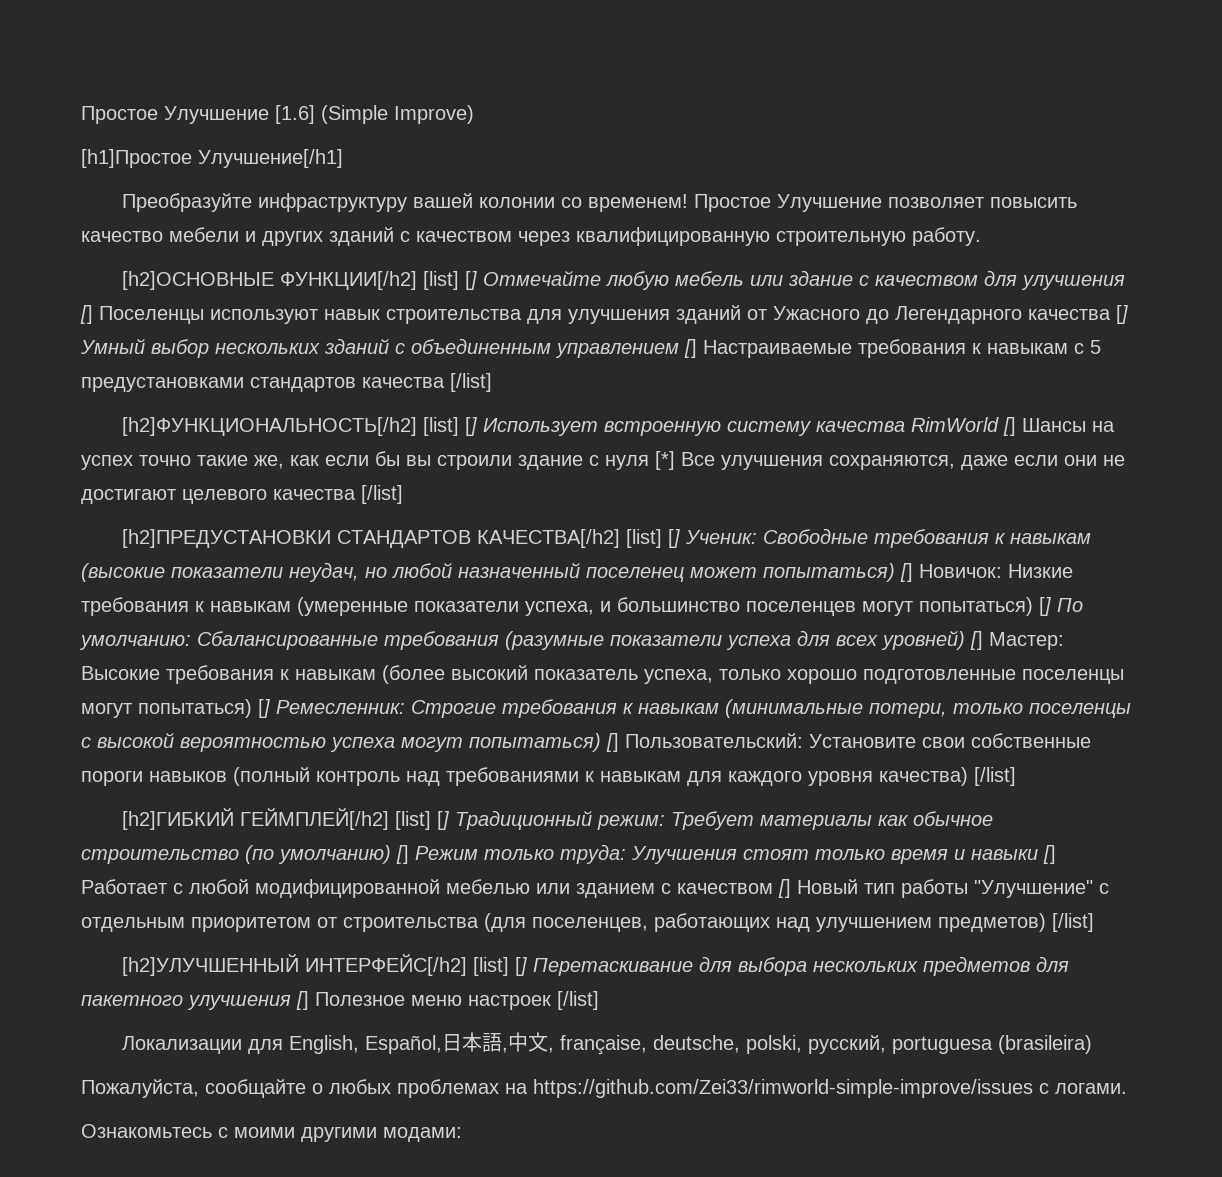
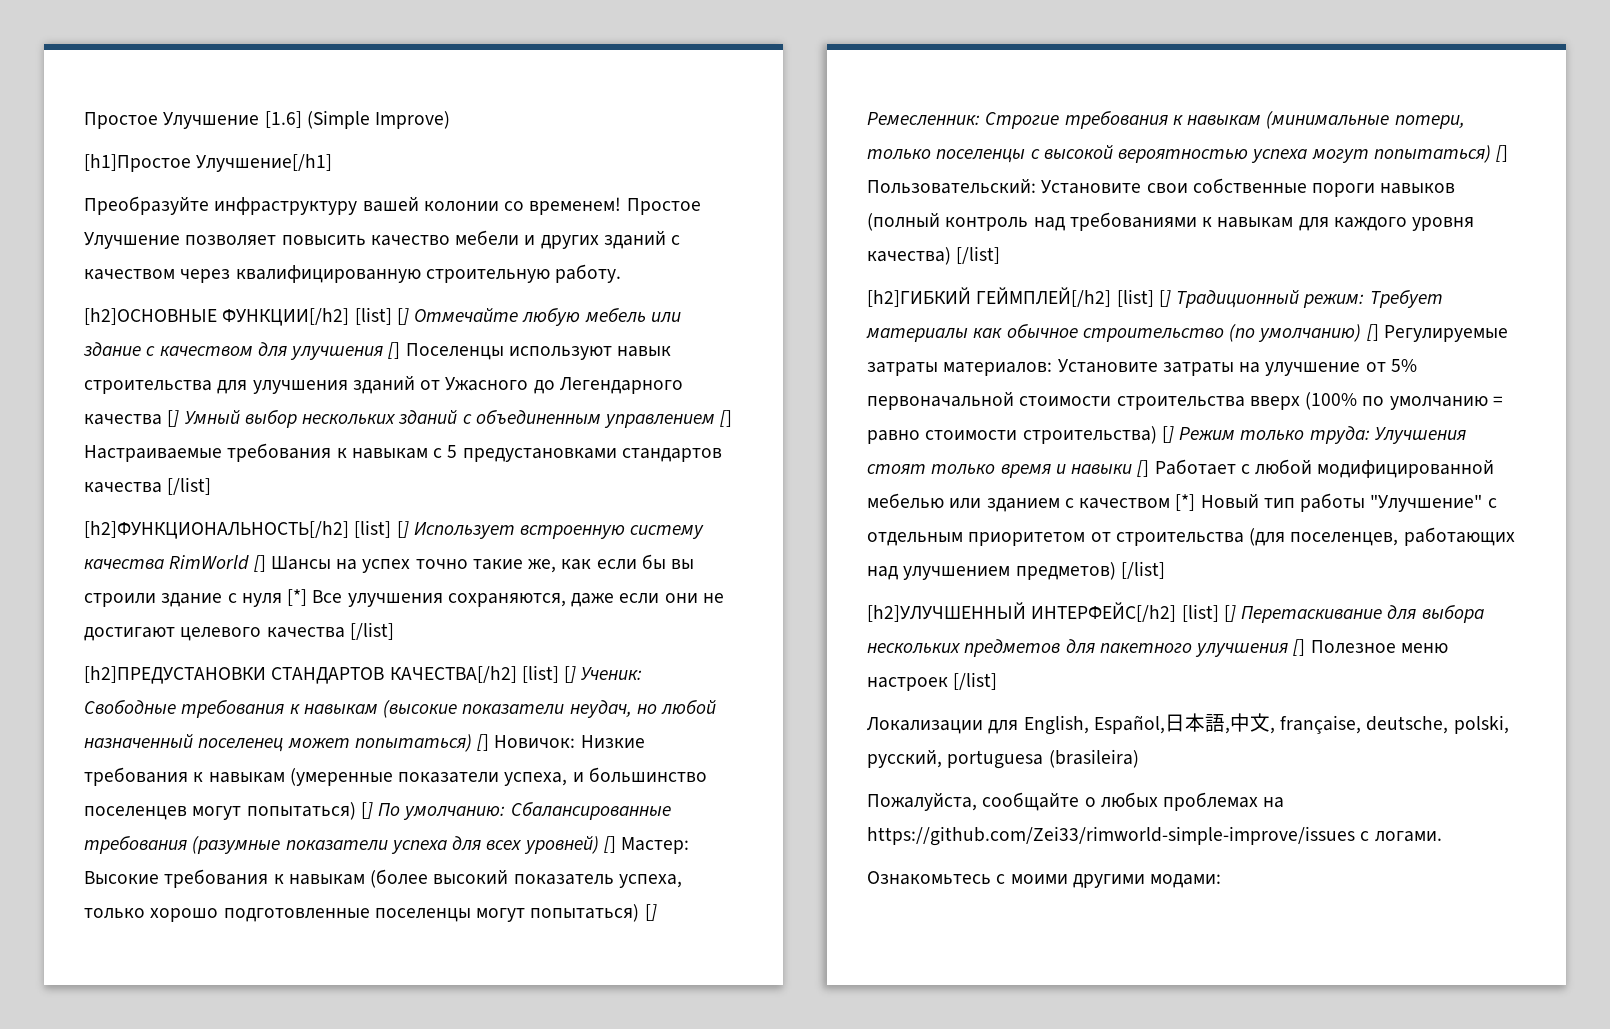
(409, 854) none -> [1383,325,1508,342] [867,359,1417,376] [867,391,1503,410] [867,426,1174,444] Регулируемые затраты материалов: Установите затраты на улучшение от 5% первоначальной стоимости строительства вверх (100% по умолчанию = равно стоимости строительства) []
[778,879,791,898] [] -> [1175,494,1196,511] [*]

